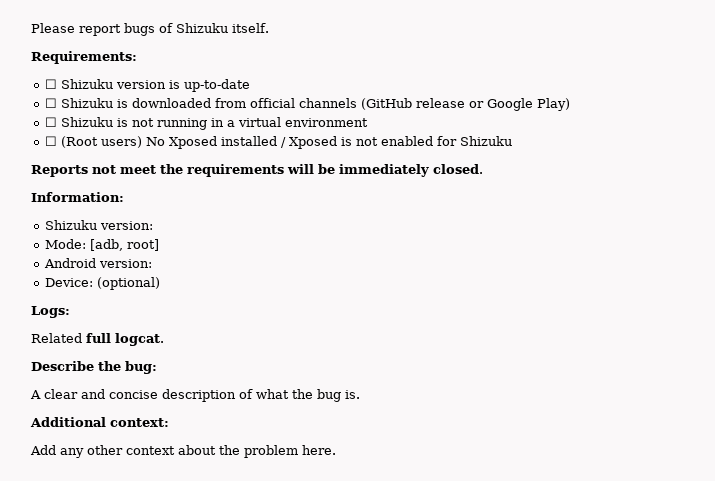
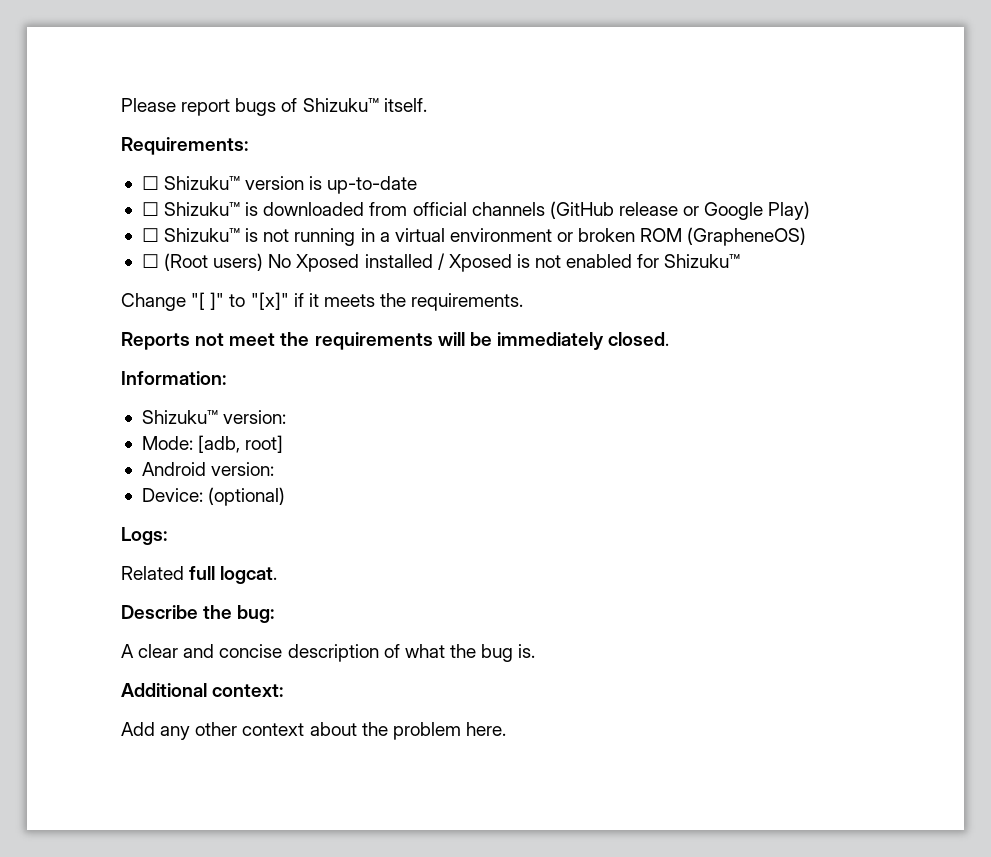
[176,23,228,33] Shizuku -> [302,98,379,112] Shizuku™
[61,79,114,89] Shizuku -> [164,176,241,190] Shizuku™
[61,98,114,108] Shizuku -> [164,202,241,216] Shizuku™
[61,117,114,127] Shizuku -> [164,228,241,242] Shizuku™
(369, 122) none -> [557,227,807,246] or broken ROM (GrapheneOS)
[460,136,513,146] Shizuku -> [664,254,741,268] [121,292,524,311] Shizuku™ // Change "[ ]" to "[x]" if it meets the requirements.
[45,220,98,230] Shizuku -> [141,410,218,424] Shizuku™

